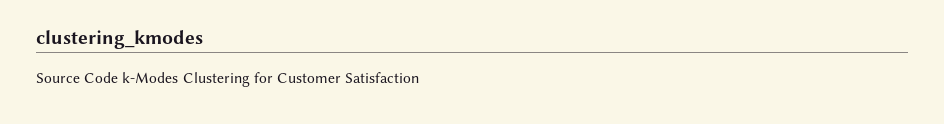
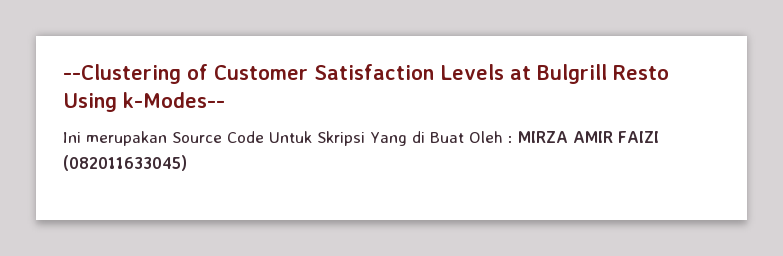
[36,30,203,49] [36,72,420,87] clustering_kmodes // Source Code k-Modes Clustering for Customer Satisfaction -> [63,64,669,84] [63,92,225,112] [63,131,659,146] [63,155,187,171] --Clustering of Customer Satisfaction Levels at Bulgrill Resto Using k-Modes-- // Ini merupakan Source Code Untuk Skripsi Yang di Buat Oleh : MIRZA AMIR FAIZI (082011633045)

